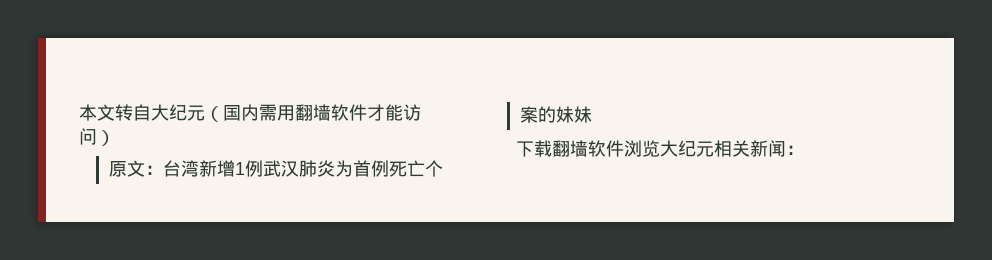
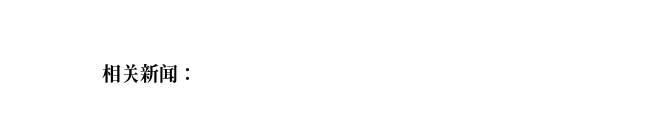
[79,104,421,122] [79,128,115,146] [108,160,443,177] [519,106,592,123] [515,140,714,157] 本文转自大纪元（国内需用翻墙软件才能访问） // 原文：台湾新增1例武汉肺炎为首例死亡个案的妹妹 // 下载翻墙软件浏览大纪元 -> (102, 73) none

